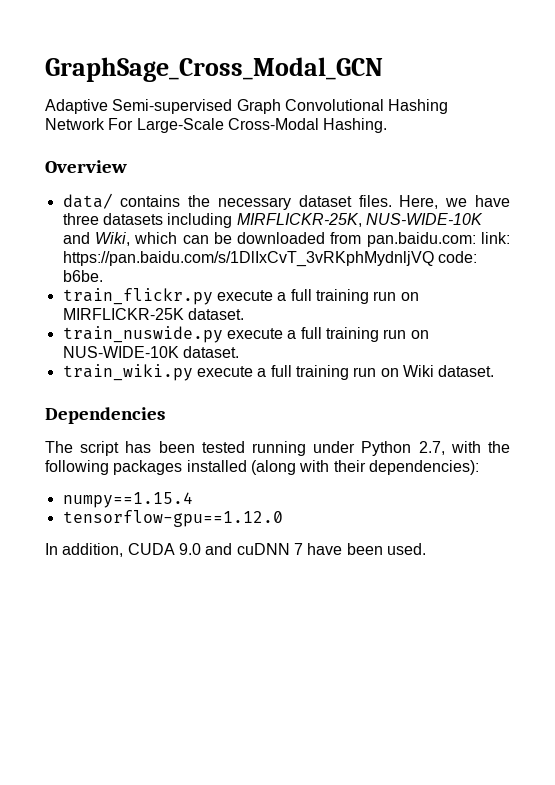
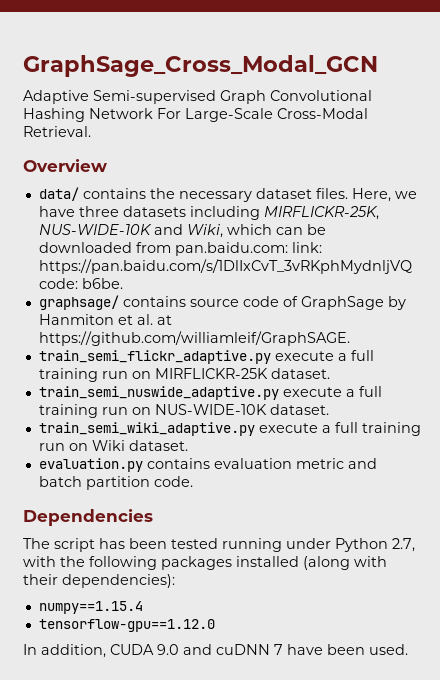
[323,118,388,133] Hashing. -> [23,126,91,137] Retrieval.
[62,288,213,305] train_flickr.py -> [38,295,406,310] [38,314,172,325] [38,331,350,346] [38,350,271,364] graphsage/ contains source code of GraphSage by Hanmiton et al. at https://github.com/williamleif/GraphSAGE. // train_semi_flickr_adaptive.py
[62,326,223,343] train_nuswide.py -> [38,386,279,400] train_semi_nuswide_adaptive.py
[62,364,193,381] train_wiki.py -> [38,422,255,436] train_semi_wiki_adaptive.py
(495, 371) none -> [38,458,377,472] [38,476,193,490] // evaluation.py contains evaluation metric and batch partition code.

